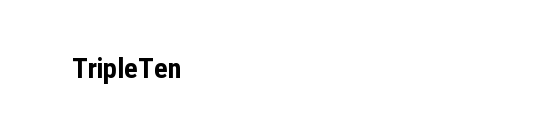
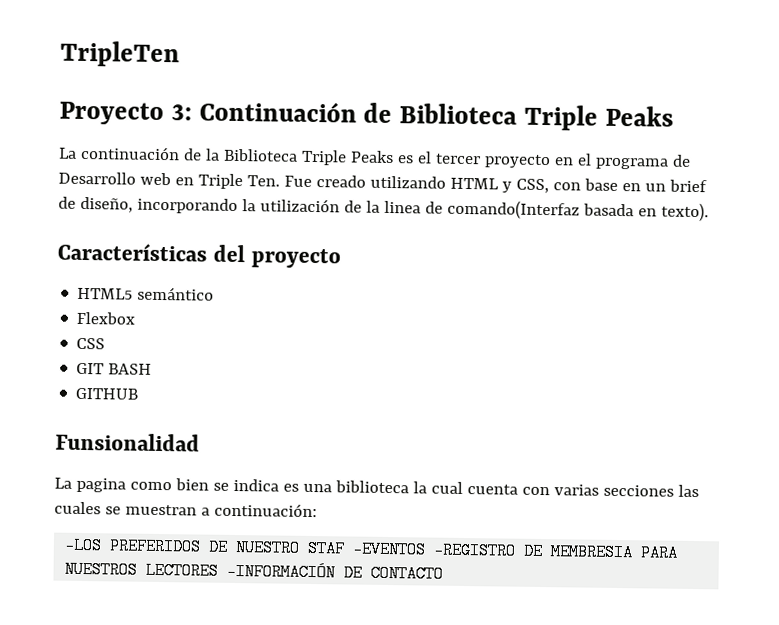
(181, 70) none -> [59,100,674,131] [58,145,691,170] [58,171,707,194] [58,196,709,222] [57,242,341,269] [77,286,215,301] [76,311,136,325] [76,337,106,350] [76,362,153,375] [75,387,139,400] [55,432,200,452] [54,477,699,498] [54,501,317,518] [64,536,679,562] [64,560,445,583] // Proyecto 3: Continuación de Biblioteca Triple Peaks // La continuación de la Biblioteca Triple Peaks es el tercer proyecto en el programa de Desarrollo web en Triple Ten. Fue creado utilizando HTML y CSS, con base en un brief de diseño, incorporando la utilización de la linea de comando(Interfaz basada en texto). // Características del proyecto // HTML5 semántico // Flexbox // CSS // GIT BASH // GITHUB // Funsionalidad // La pagina como bien se indica es una biblioteca la cual cuenta con varias secciones las cuales se muestran a continuación: // -LOS PREFERIDOS DE NUESTRO STAF -EVENTOS -REGISTRO DE MEMBRESIA PARA NUESTROS LECTORES -INFORMACIÓN DE CONTACTO

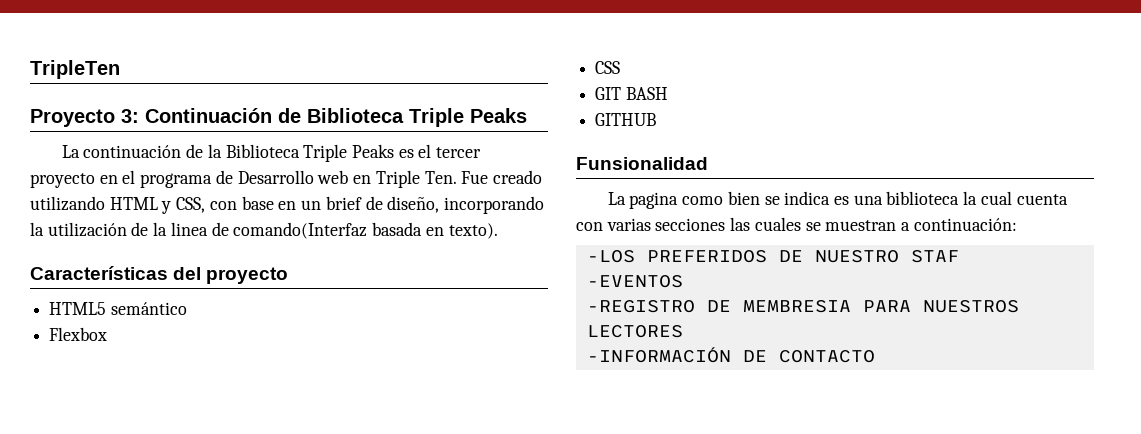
(347, 548) none -> (959, 256) //
(428, 549) none -> (683, 281) //
(220, 570) none -> (683, 331) //

